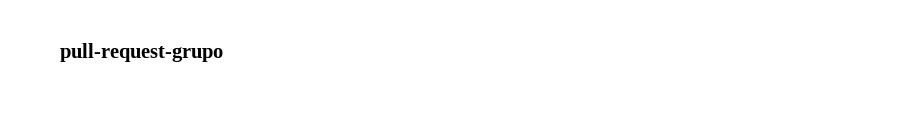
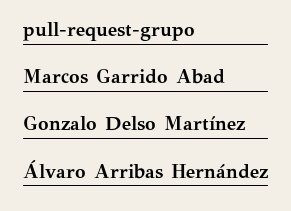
(223, 52) none -> [23,68,225,84] [23,115,245,131] [23,160,268,179] // Marcos Garrido Abad // Gonzalo Delso Martínez // Álvaro Arribas Hernández

